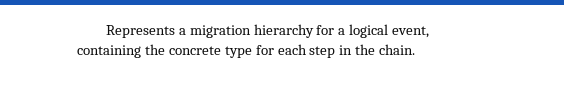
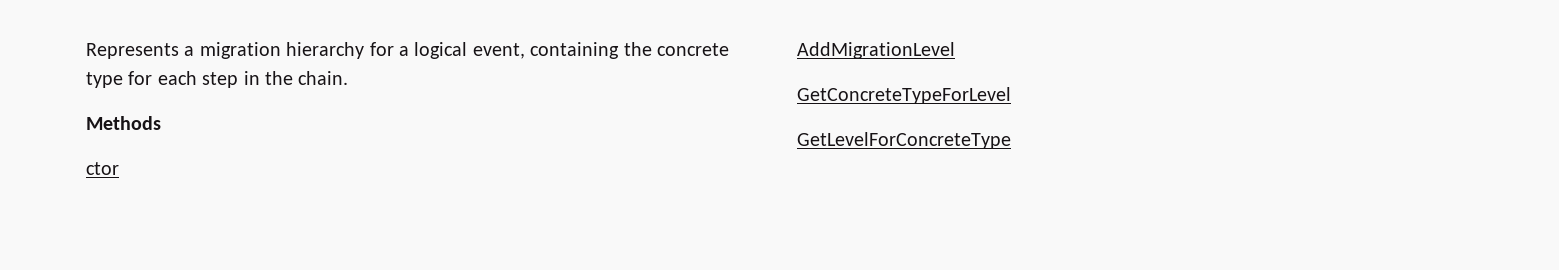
(416, 49) none -> [86,116,161,130] [86,162,119,175] [797,42,955,59] [797,87,1011,104] [797,132,1011,149] // Methods // ctor // AddMigrationLevel // GetConcreteTypeForLevel // GetLevelForConcreteType

